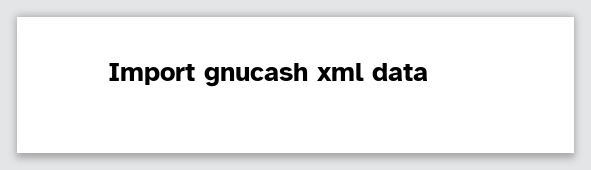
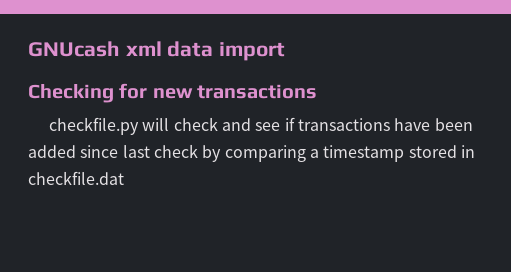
[108,63,428,87] Import gnucash xml data -> [28,41,286,61] [28,83,318,103] [48,117,473,135] [28,144,475,162] [28,171,124,185] GNUcash xml data import // Checking for new transactions // checkfile.py will check and see if transactions have been added since last check by comparing a timestamp stored in checkfile.dat

